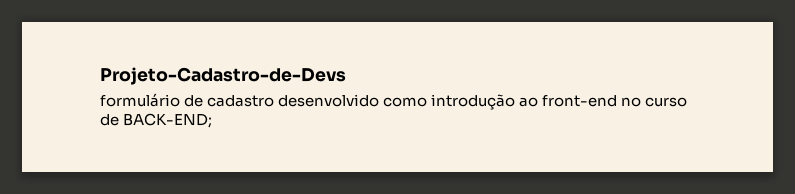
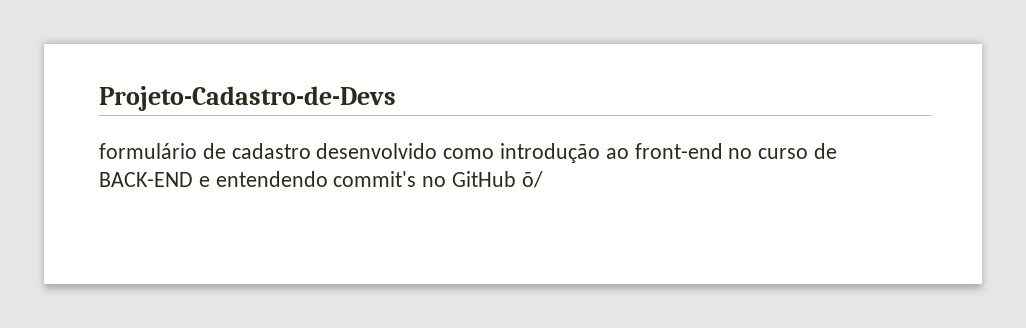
[123,113,213,128] BACK-END; -> [99,171,543,188] BACK-END e entendendo commit's no GitHub õ/

